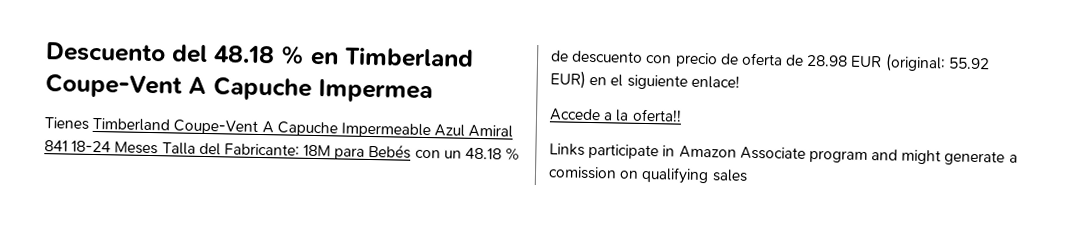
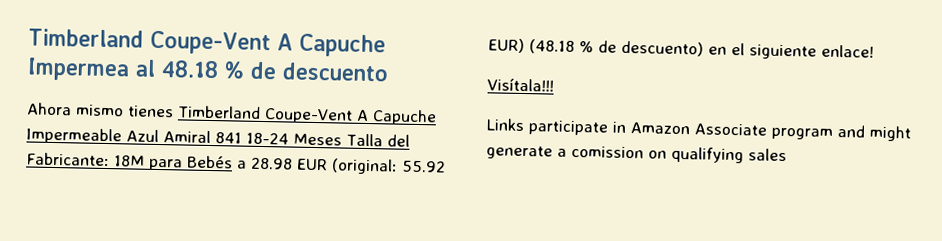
[45,42,339,66] Descuento del 48.18 % en -> (28, 38) none
[44,117,89,130] // Tienes -> [135,59,389,82] [27,102,174,118] al 48.18 % de descuento // Ahora mismo tienes
[414,147,521,161] [551,50,805,68] con un 48.18 % de descuento con precio de oferta de -> [237,160,247,169] a
(586, 79) none -> [529,39,704,57] (48.18 % de descuento)
[549,108,682,122] Accede a la oferta!! -> [487,77,554,92] Visítala!!!

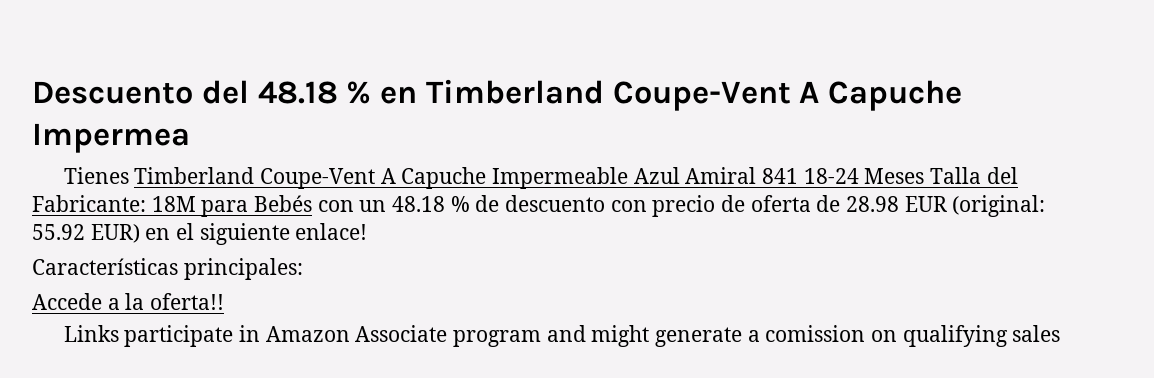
(28, 38) none -> [32,80,418,104] Descuento del 48.18 % en
[135,59,389,82] [27,102,174,118] al 48.18 % de descuento // Ahora mismo tienes -> [63,167,129,184] // Tienes
[237,160,247,169] a -> [317,195,841,217] con un 48.18 % de descuento con precio de oferta de
[529,39,704,57] (48.18 % de descuento) -> (140, 233) none
[487,77,554,92] Visítala!!! -> [32,258,303,280] [32,293,225,310] Características principales: // Accede a la oferta!!

